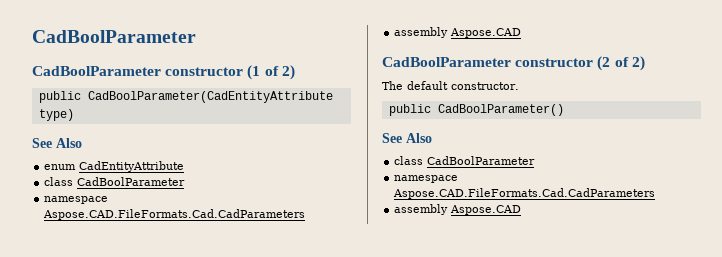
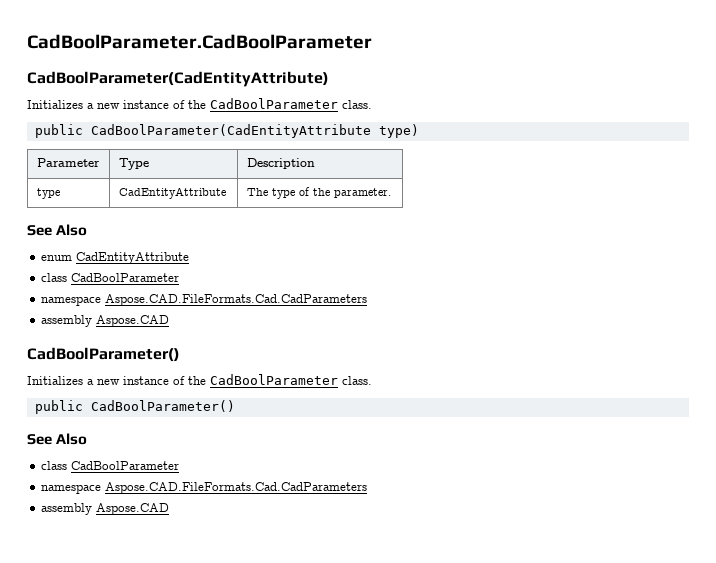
[32,30,196,43] [32,65,295,80] [38,91,333,103] [38,109,74,121] CadBoolParameter // CadBoolParameter constructor (1 of 2) // public CadBoolParameter(CadEntityAttribute type) -> [27,34,372,49] [27,71,329,87] [27,98,372,109] [34,124,419,138] [36,158,100,167] [118,158,149,170] [246,158,315,169] [36,188,60,199] [118,187,226,199] [246,187,391,199] CadBoolParameter.CadBoolParameter // CadBoolParameter(CadEntityAttribute) // Initializes a new instance of the CadBoolParameter class. // public CadBoolParameter(CadEntityAttribute type) // Parameter | Type | Description // type | CadEntityAttribute | The type of the parameter.
[382,56,645,71] [382,81,519,90] CadBoolParameter constructor (2 of 2) // The default constructor. -> [27,347,180,362] [27,374,372,385] CadBoolParameter() // Initializes a new instance of the CadBoolParameter class.

